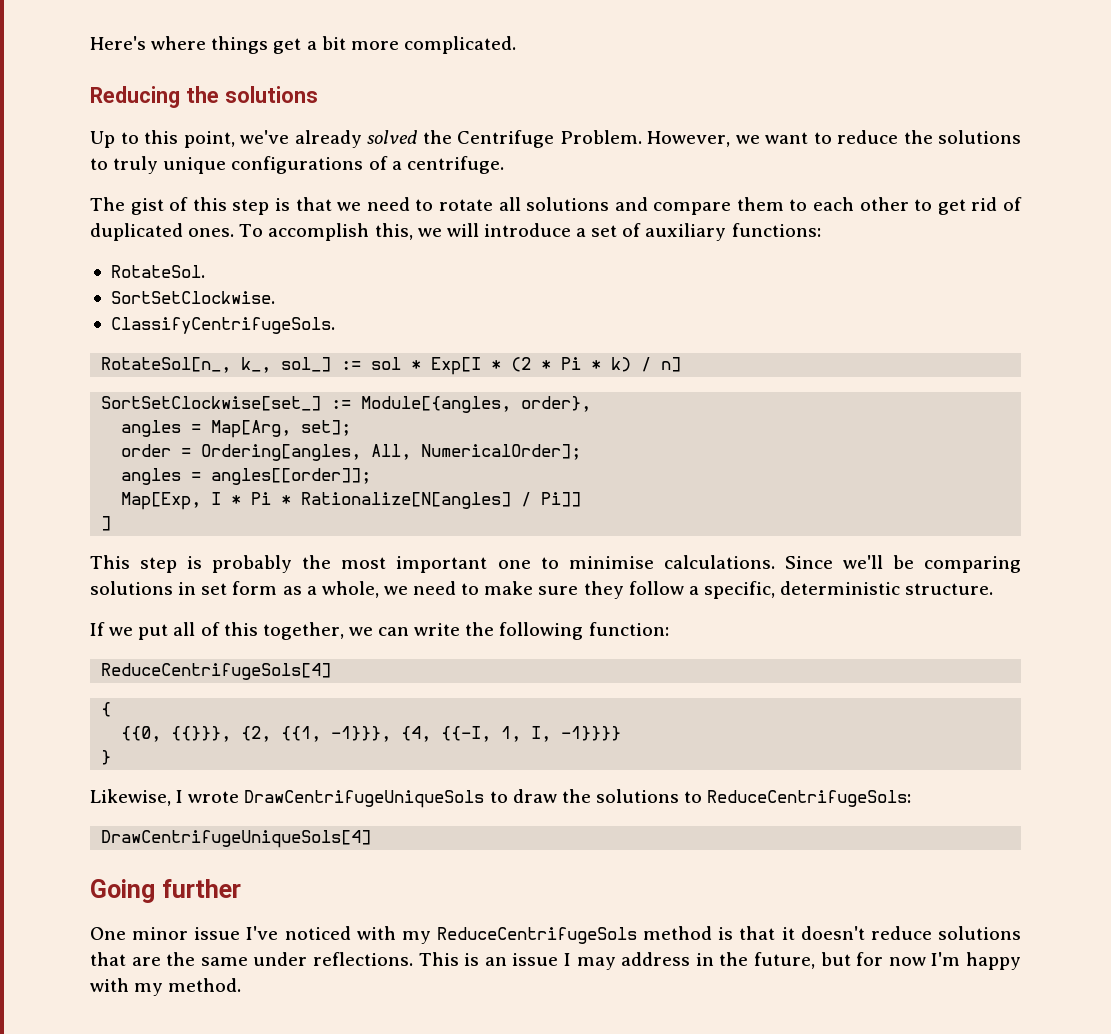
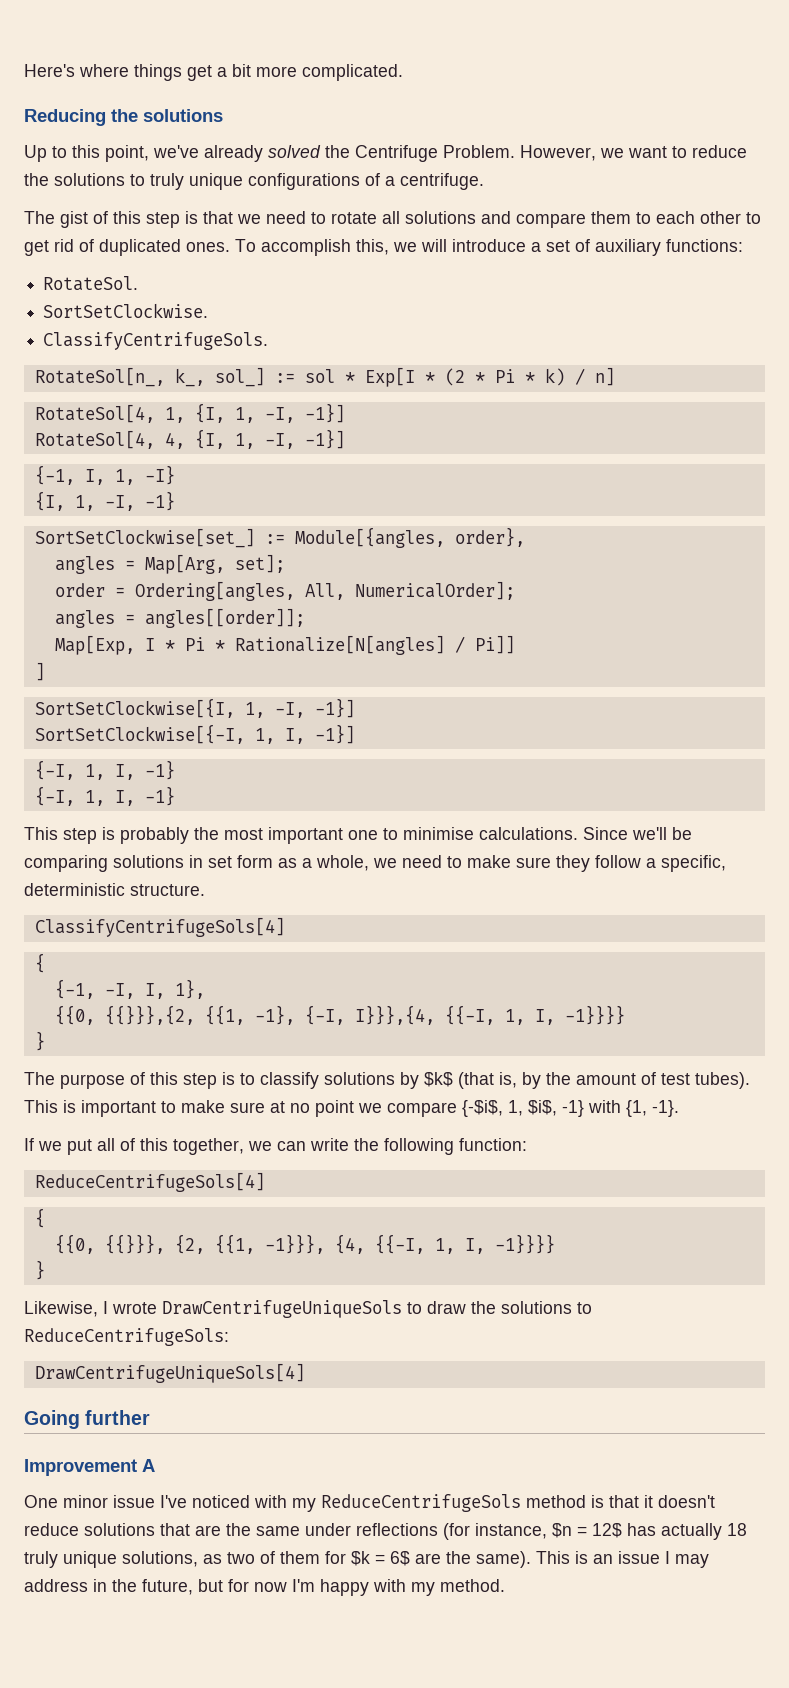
(682, 364) none -> [34,403,345,423] [34,429,345,449] [34,465,175,485] [34,491,175,511] // RotateSol[4, 1, {I, 1, -I, -1}] // RotateSol[4, 4, {I, 1, -I, -1}] // {-1, I, 1, -I} // {I, 1, -I, -1}
(112, 523) none -> [34,698,355,718] [34,724,355,744] [34,760,175,780] [34,786,175,806] // SortSetClockwise[{I, 1, -I, -1}] // SortSetClockwise[{-I, 1, I, -1}] // {-I, 1, I, -1} // {-I, 1, I, -1}
(994, 589) none -> [34,917,285,937] [34,953,45,973] [54,979,205,999] [54,1005,625,1025] [34,1031,45,1051] [24,1072,750,1089] [24,1100,679,1117] // ClassifyCentrifugeSols[4] // { // {-1, -I, I, 1}, // {{0, {{}}},{2, {{1, -1}, {-I, I}}},{4, {{-I, 1, I, -1}}}} // } // The purpose of this step is to classify solutions by $k$ (that is, by the amount of test tubes). This is important to make sure at no point we compare {-$i$, 1, $i$, -1} with {1, -1}.
(241, 888) none -> [24,1459,155,1476] // Improvement A
[313,952,413,966] reflections. -> [356,1523,747,1540] [24,1551,531,1568] reflections (for instance, $n = 12$ has actually 18 truly unique solutions, as two of them for $k = 6$ are the same).

